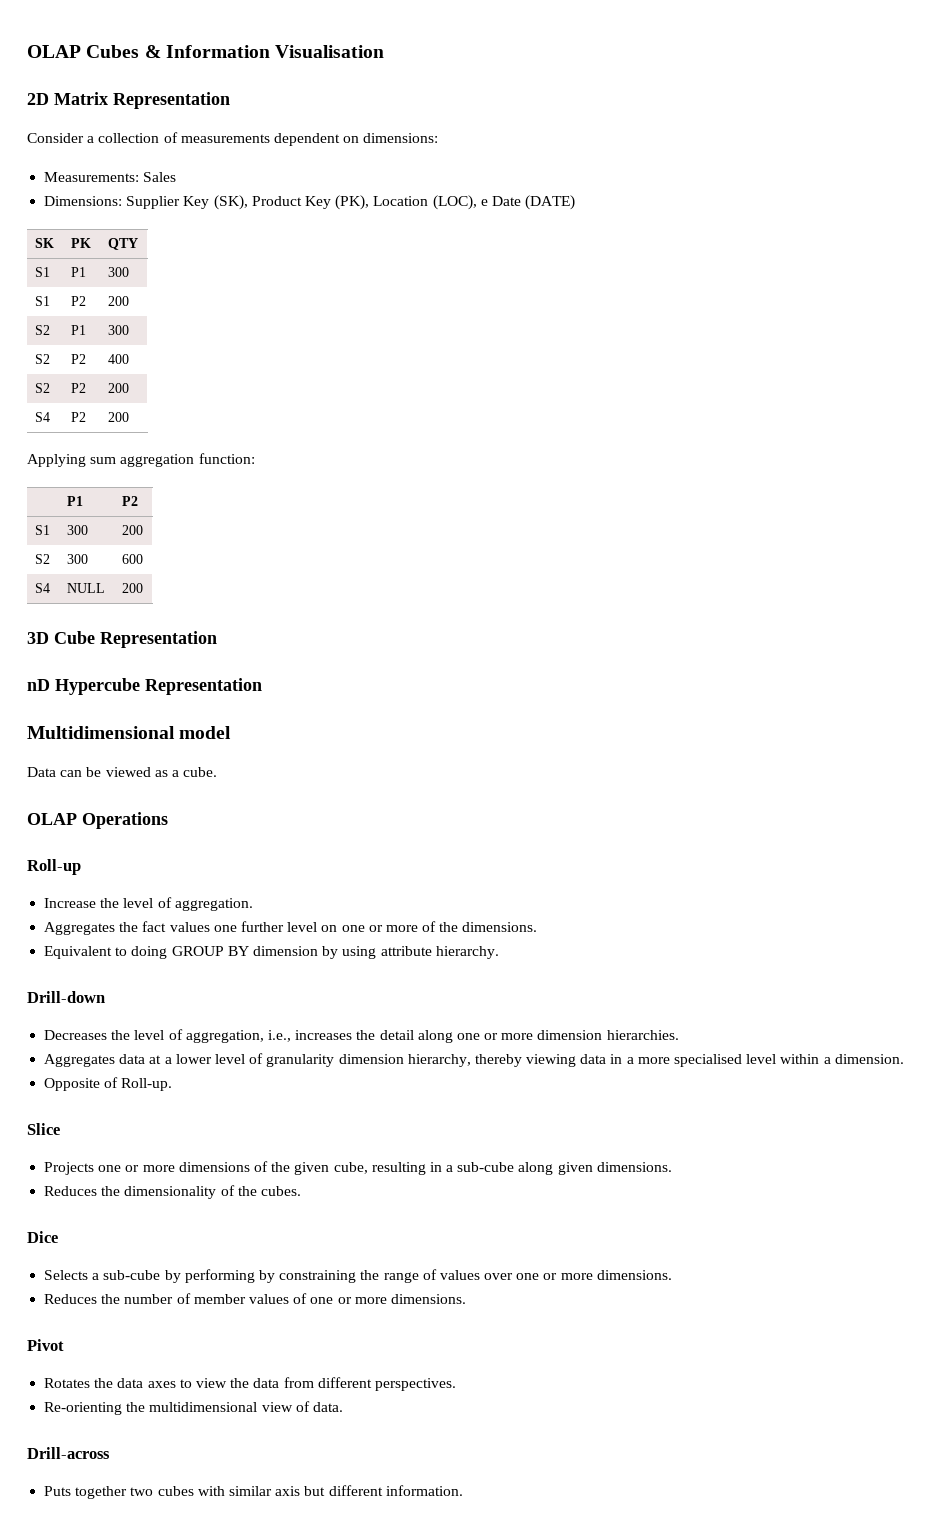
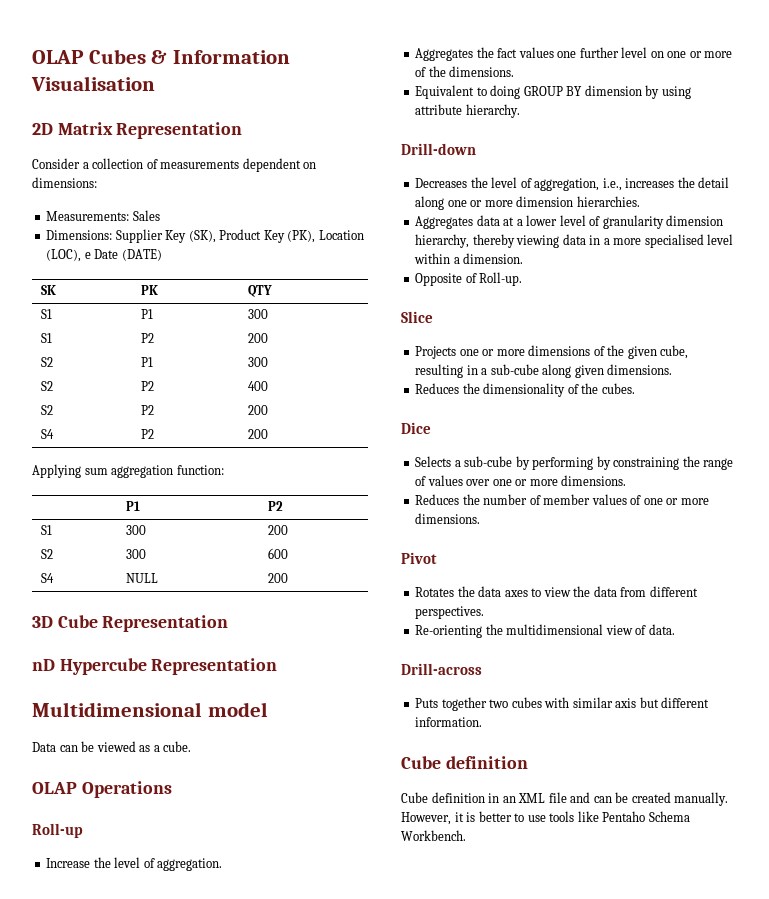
(463, 1490) none -> [401,756,528,769] [401,792,729,806] [401,811,690,825] [401,830,466,841] // Cube definition // Cube definition in an XML file and can be created manually. However, it is better to use tools like Pentaho Schema Workbench.

